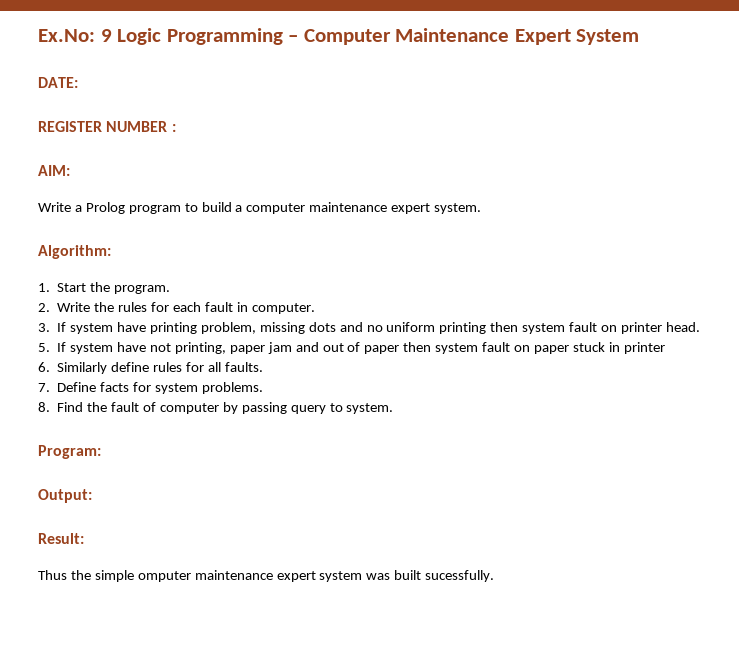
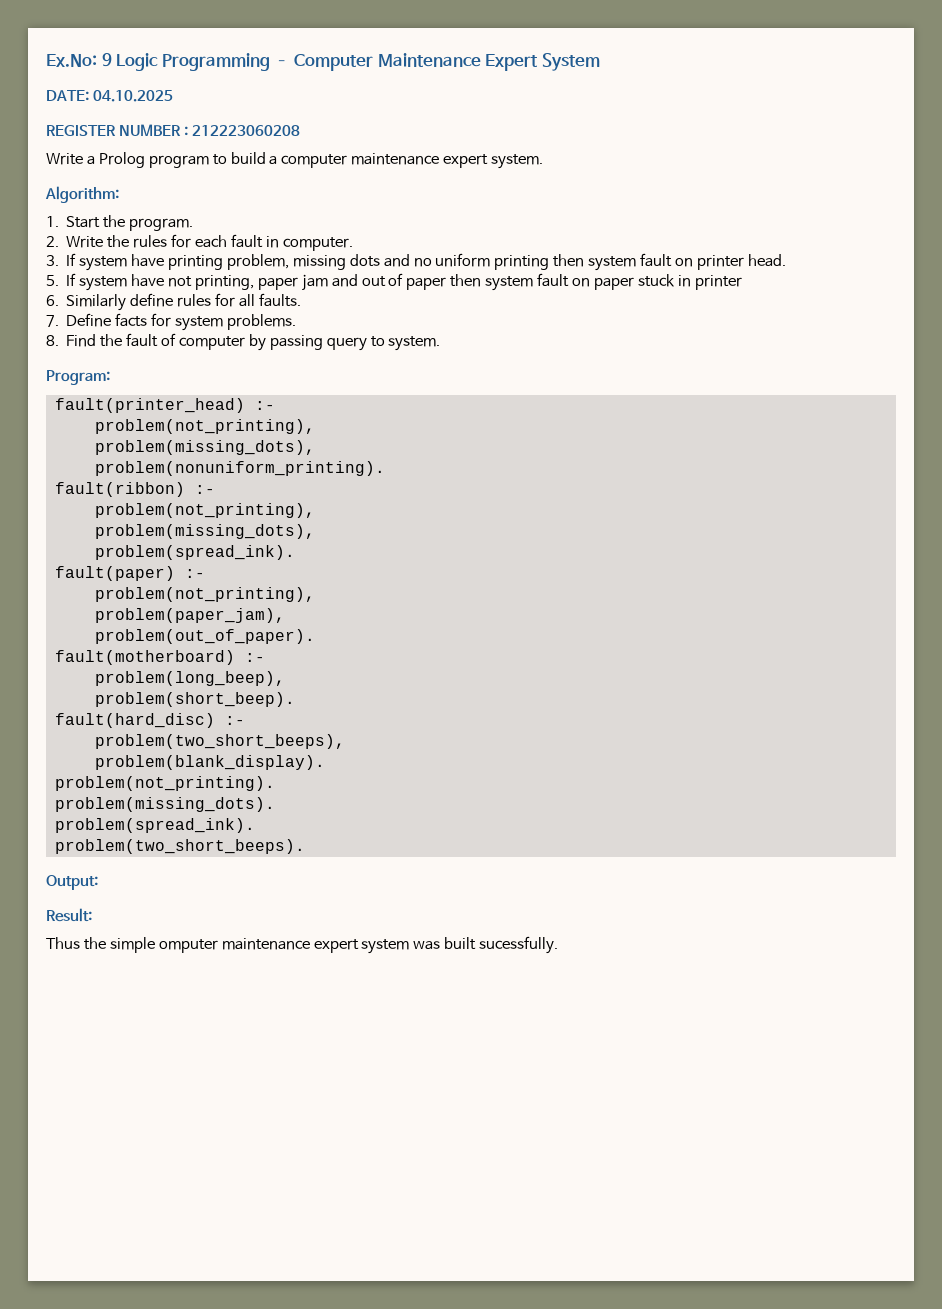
(78, 82) none -> [93,90,174,102] 04.10.2025
[38,165,70,176] // AIM: -> [192,125,301,136] 212223060208
(101, 452) none -> [54,398,275,413] [94,419,315,434] [94,440,315,455] [94,461,385,476] [54,482,215,497] [94,503,315,518] [94,524,315,539] [94,545,295,560] [54,566,205,581] [94,587,315,602] [94,608,285,623] [94,629,315,644] [54,650,265,665] [94,671,285,686] [94,692,295,707] [54,713,245,728] [94,734,345,749] [94,755,325,770] [54,776,275,791] [54,797,275,812] [54,818,255,833] [54,839,305,854] // fault(printer_head) :- // problem(not_printing), // problem(missing_dots), // problem(nonuniform_printing). // fault(ribbon) :- // problem(not_printing), // problem(missing_dots), // problem(spread_ink). // fault(paper) :- // problem(not_printing), // problem(paper_jam), // problem(out_of_paper). // fault(motherboard) :- // problem(long_beep), // problem(short_beep). // fault(hard_disc) :- // problem(two_short_beeps), // problem(blank_display). // problem(not_printing). // problem(missing_dots). // problem(spread_ink). // problem(two_short_beeps).

